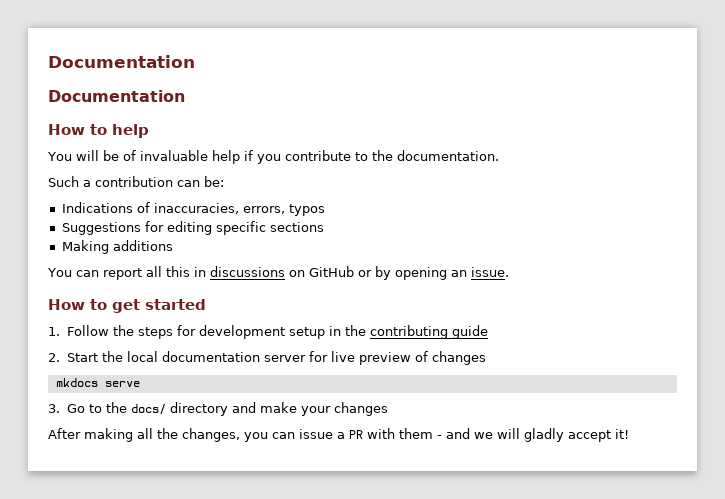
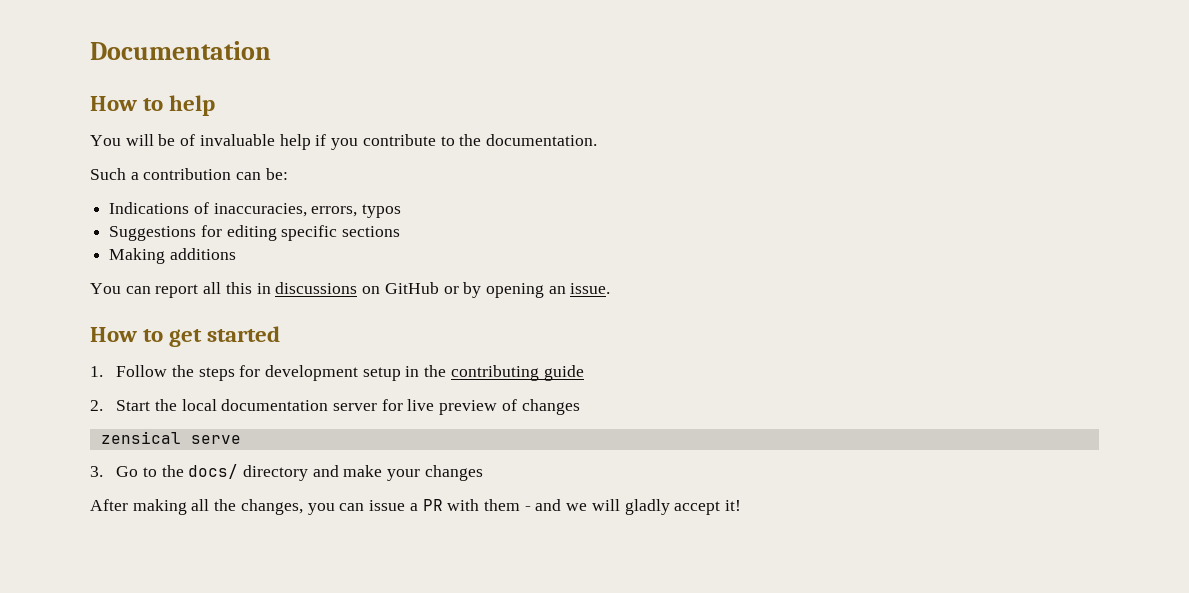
[48,55,195,68] [48,90,185,102] Documentation // Documentation -> [90,41,271,60] Documentation
[55,378,98,387] mkdocs -> [100,431,181,444] zensical

